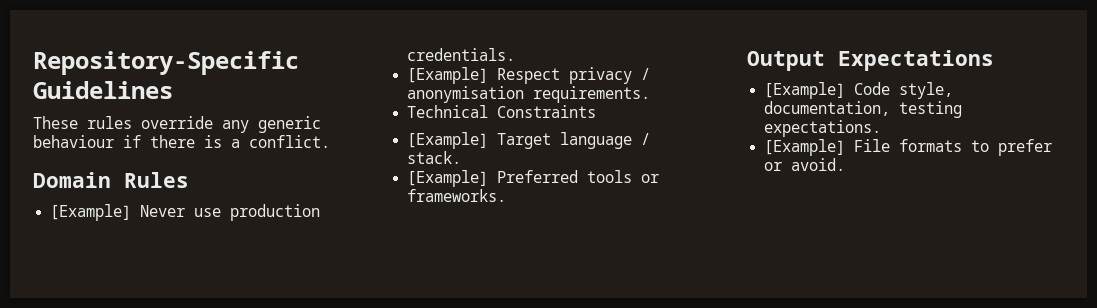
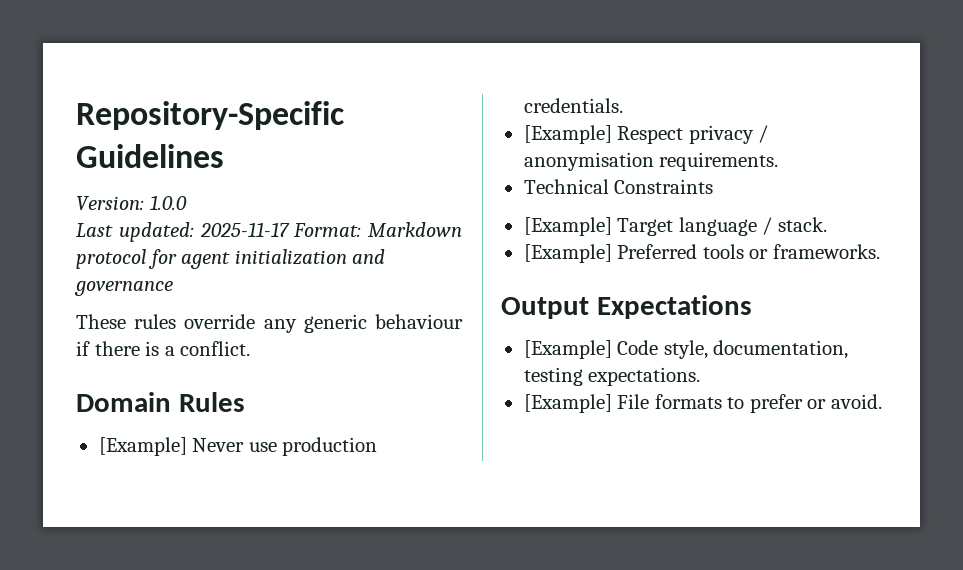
(173, 90) none -> [76,195,187,211] [76,222,462,242] [76,249,386,269] [74,281,173,296] // Version: 1.0.0 // Last updated: 2025-11-17 Format: Markdown protocol for agent initialization and governance

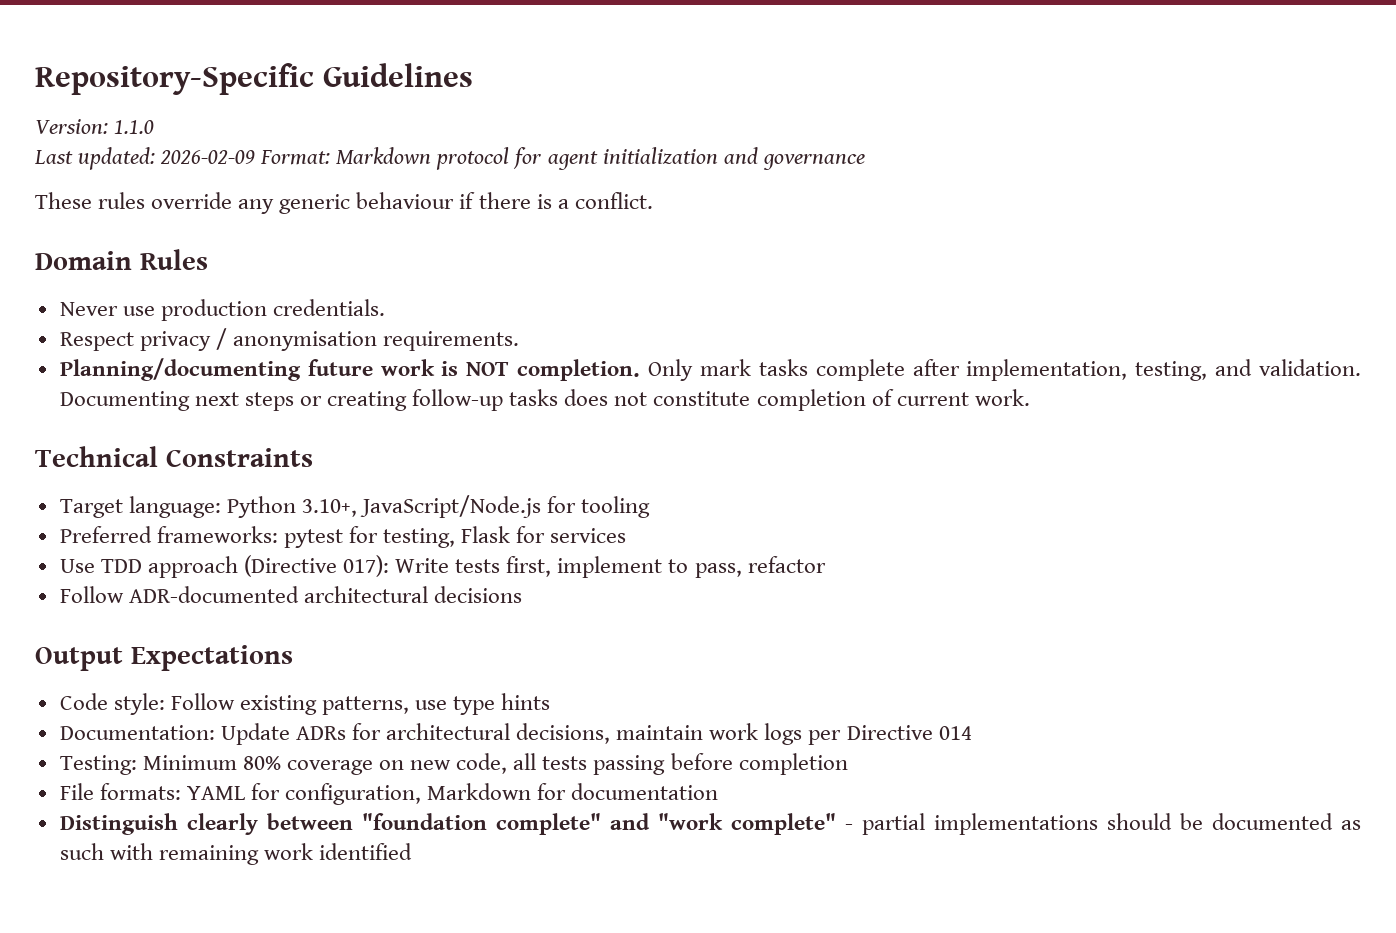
[149,195,187,210] 1.0.0 -> [114,120,155,134] 1.1.0
[199,222,290,237] 2025-11-17 -> [160,150,256,164] 2026-02-09
[98,437,187,456] [Example] -> (208, 259) none
[523,125,612,144] [Example] -> (385, 307) none
[523,179,714,194] [523,217,827,236] [523,244,880,263] [501,295,752,319] [523,340,849,359] [523,367,701,386] [523,394,882,413] Technical Constraints // [Example] Target language / stack. // [Example] Preferred tools or frameworks. // Output Expectations // [Example] Code style, documentation, testing expectations. // [Example] File formats to prefer or avoid. -> [59,358,1361,381] [59,389,1030,411] [35,446,313,467] [59,495,651,518] [59,526,627,548] [59,555,826,578] [59,586,522,603] [35,645,293,671] [59,693,551,715] [59,723,972,745] [59,753,848,775] [59,783,719,805] [59,813,1361,835] [59,843,413,865] Planning/documenting future work is NOT completion. Only mark tasks complete after implementation, testing, and validation. Documenting next steps or creating follow-up tasks does not constitute completion of current work. // Technical Constraints // Target language: Python 3.10+, JavaScript/Node.js for tooling // Preferred frameworks: pytest for testing, Flask for services // Use TDD approach (Directive 017): Write tests first, implement to pass, refactor // Follow ADR-documented architectural decisions // Output Expectations // Code style: Follow existing patterns, use type hints // Documentation: Update ADRs for architectural decisions, maintain work logs per Directive 014 // Testing: Minimum 80% coverage on new code, all tests passing before completion // File formats: YAML for configuration, Markdown for documentation // Distinguish clearly between "foundation complete" and "work complete" - partial implementations should be documented as such with remaining work identified

